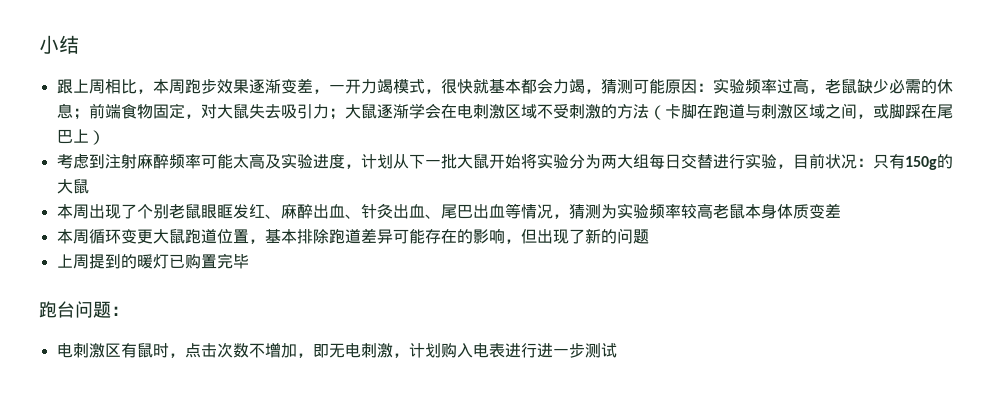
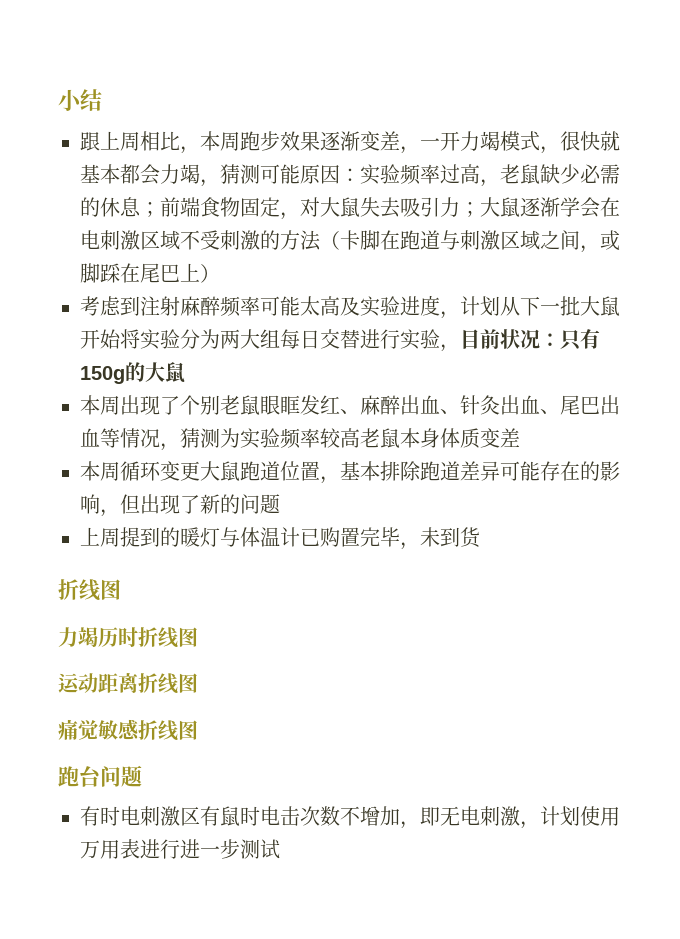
(169, 261) none -> [220,527,300,547] 与体温计
(249, 261) none -> [400,527,482,550] [58,579,121,601] [58,627,198,648] [58,673,198,694] [58,719,198,741] ，未到货 // 折线图 // 力竭历时折线图 // 运动距离折线图 // 痛觉敏感折线图
[111,306,129,316] ： // -> [80,806,120,826] // 有时
[168,343,201,358] ，点 -> [260,806,280,825] 电
[440,343,489,358] 购入电 -> [580,806,620,826] [80,840,120,859] 使用万用

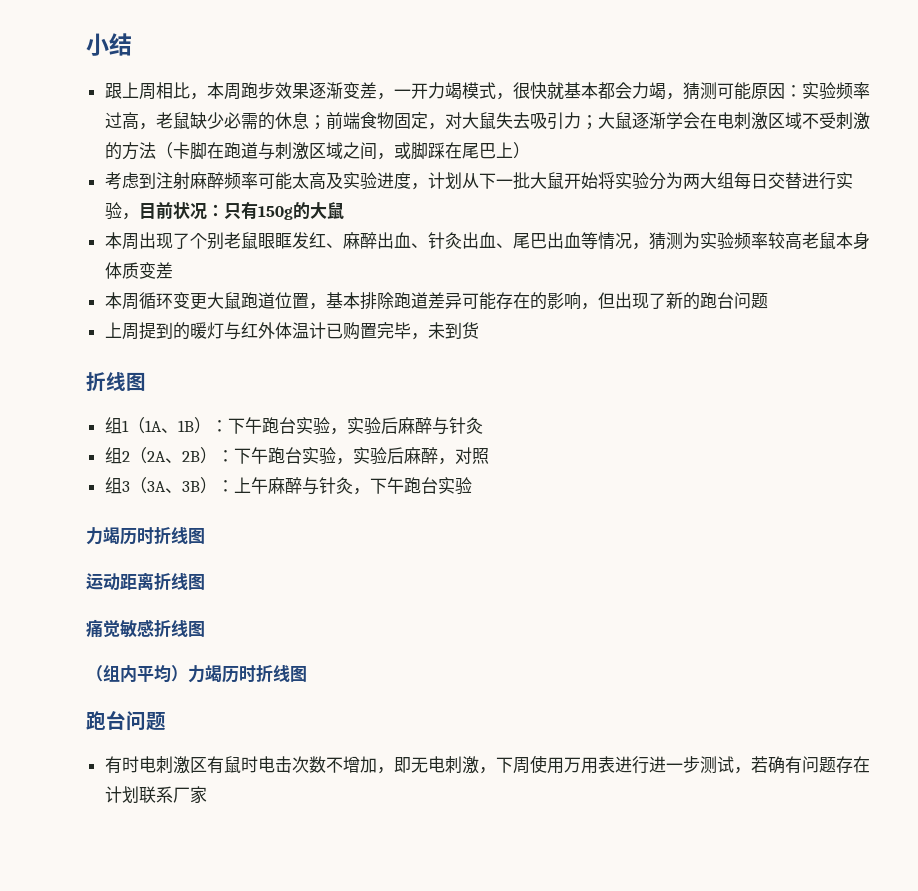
(240, 504) none -> [699,292,734,309] 跑台
(240, 537) none -> [240,322,275,339] 红外
(121, 589) none -> [104,417,483,435] [104,447,489,465] [104,477,472,495] // 组1（1A、1B）：下午跑台实验，实验后麻醉与针灸 // 组2（2A、2B）：下午跑台实验，实验后麻醉，对照 // 组3（3A、3B）：上午麻醉与针灸，下午跑台实验
(198, 730) none -> [86,665,307,683] // （组内平均）力竭历时折线图
[540,806,580,826] 计划 -> [495,757,530,774] 下周
(280, 849) none -> [733,756,870,774] [104,786,207,804] ，若确有问题存在计划联系厂家

